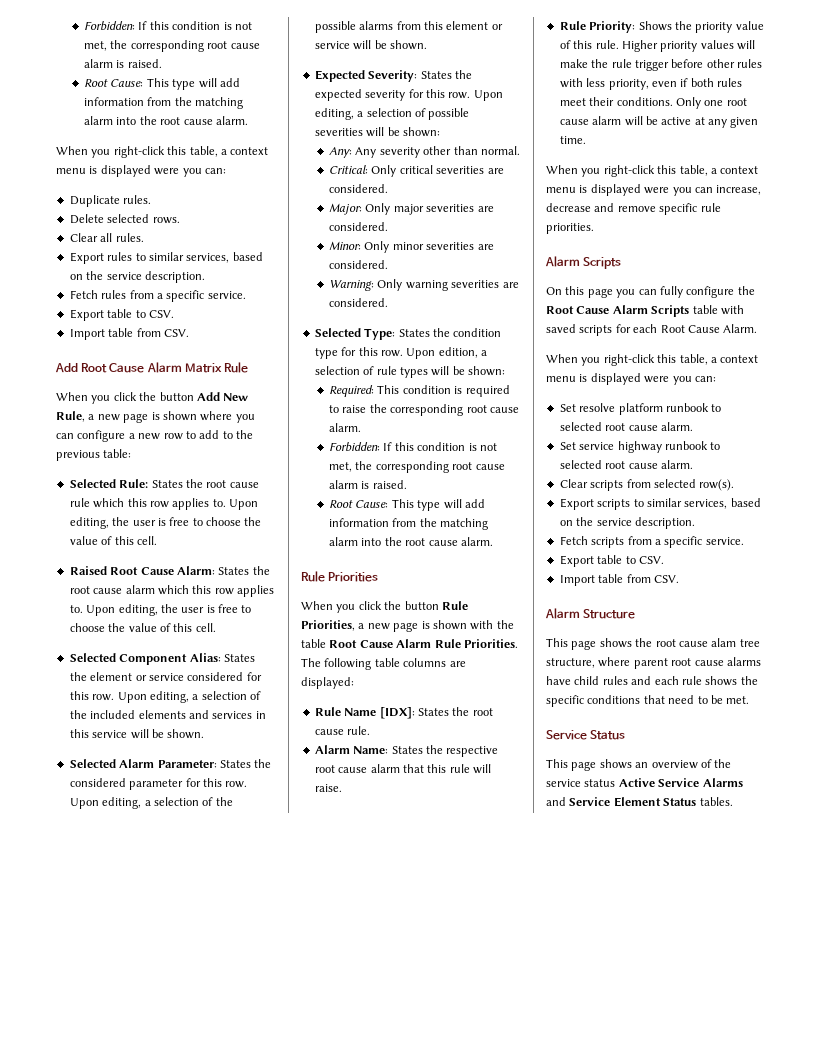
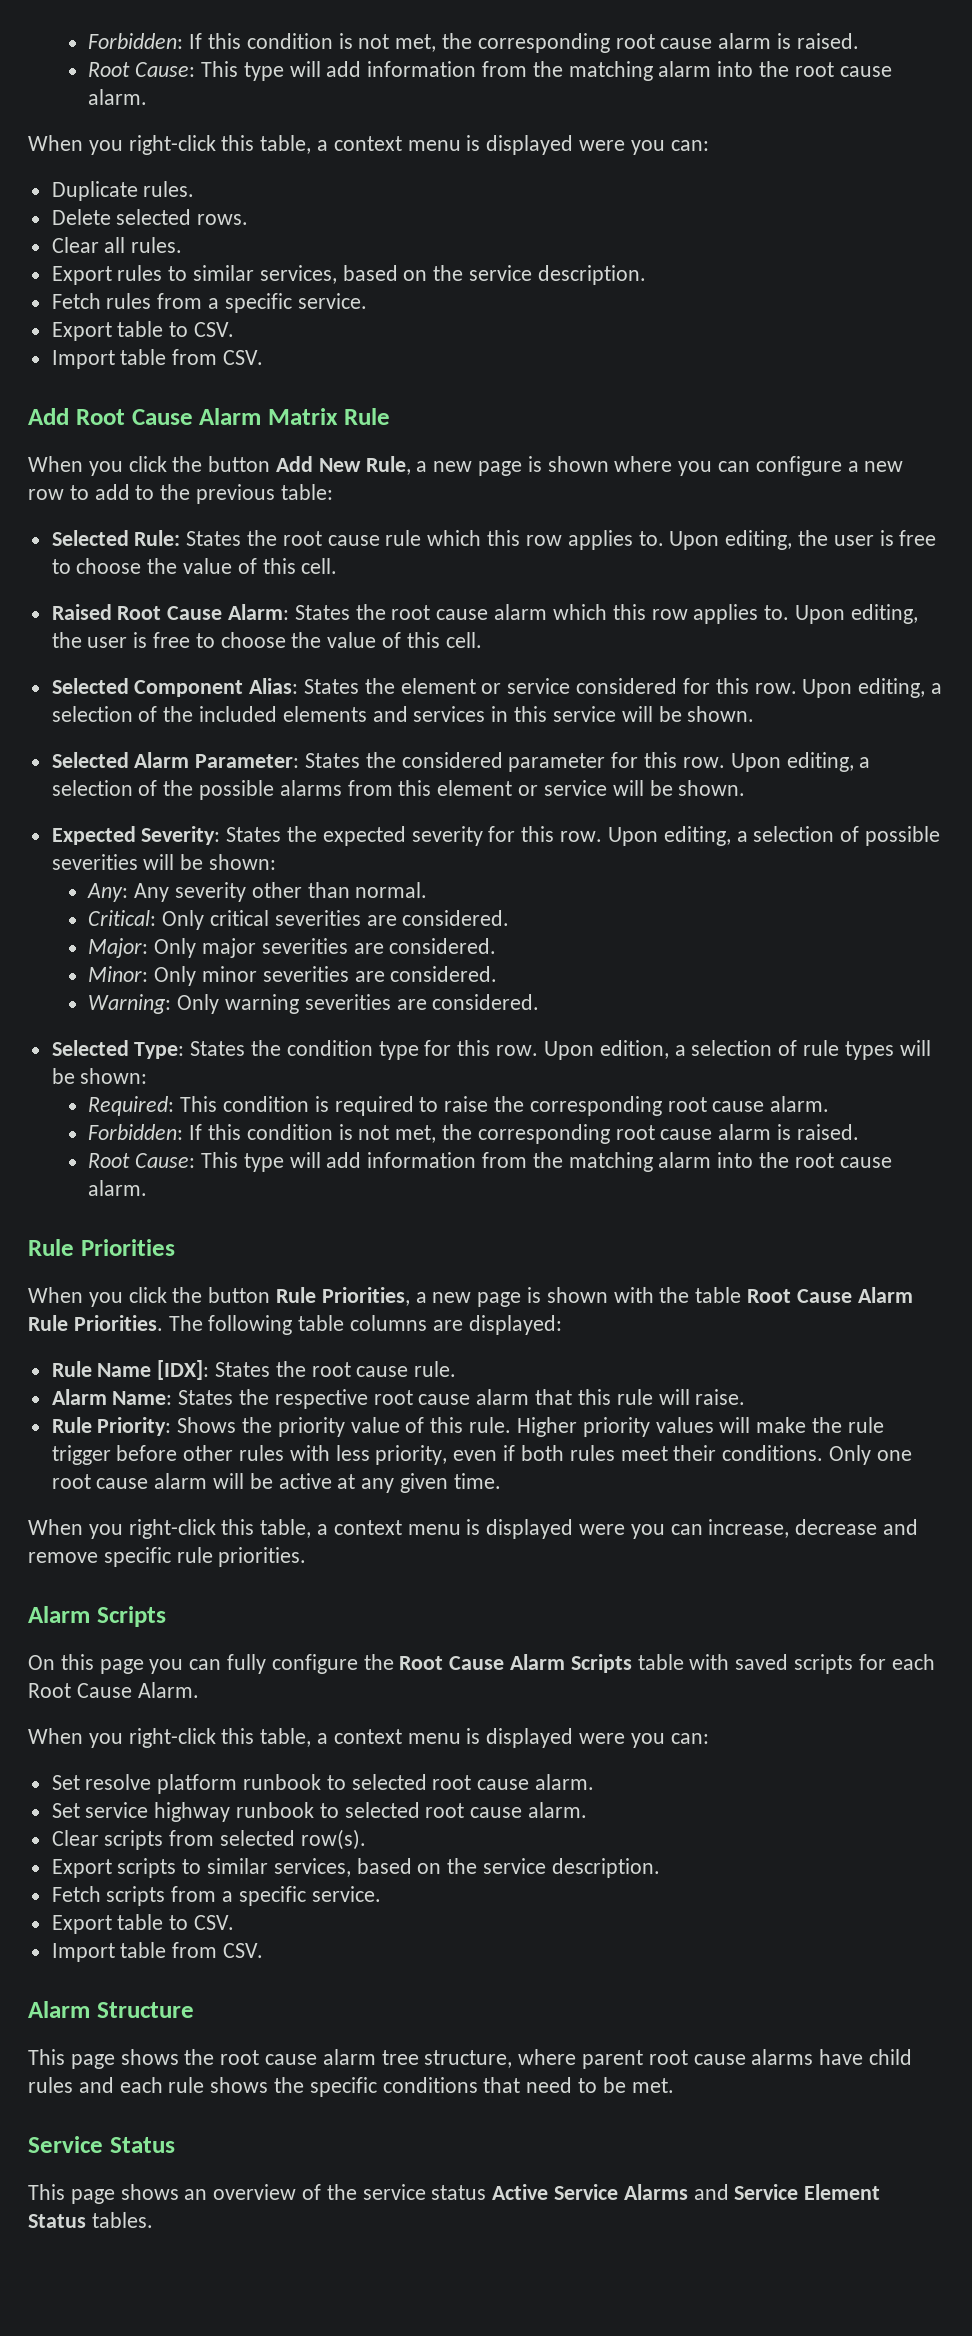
[711,638,737,647] alam -> [322,2049,376,2065] alarm

